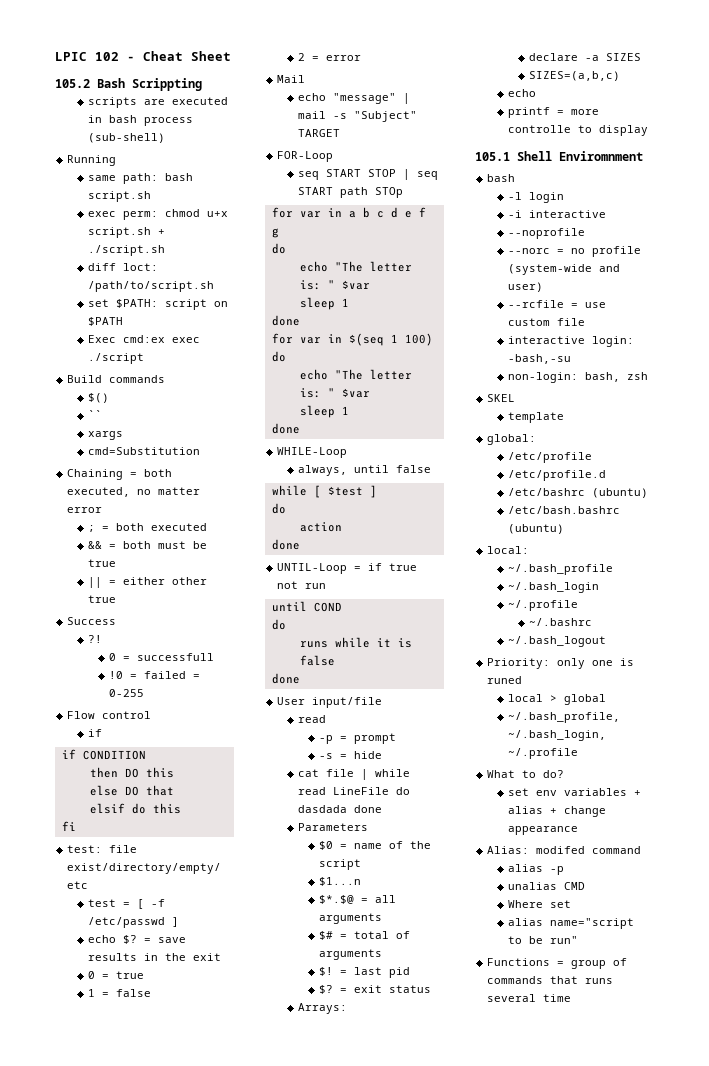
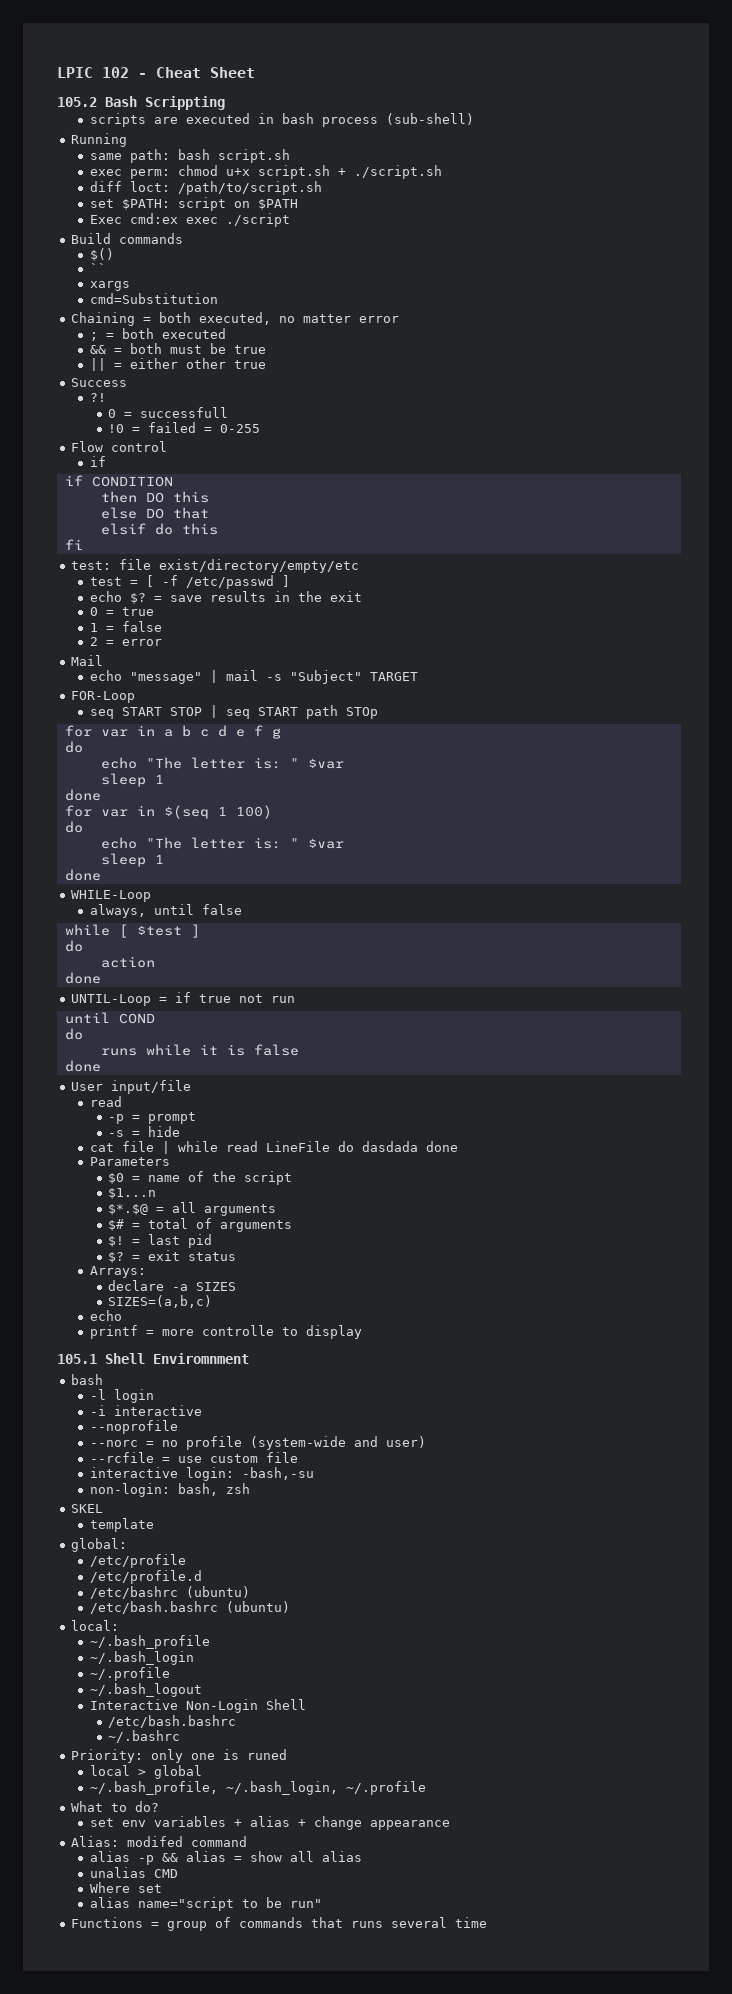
(579, 605) none -> [89,1683,202,1697] [89,1699,306,1713] [108,1715,237,1728] // ~/.bash_logout // Interactive Non-Login Shell // /etc/bash.bashrc
[508,636,607,647] // ~/.bash_logout -> (181, 1736) none
(565, 870) none -> [161,1851,362,1862] && alias = show all alias

